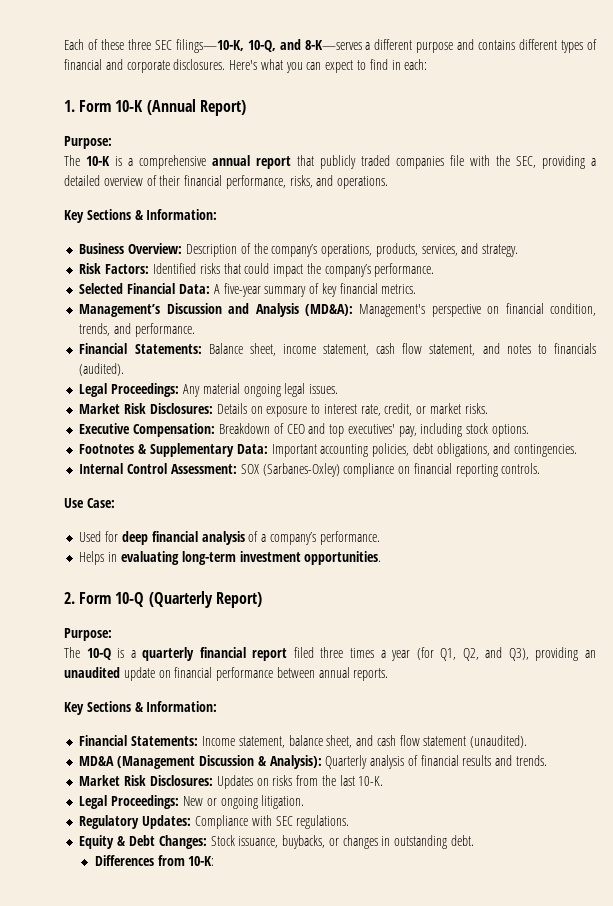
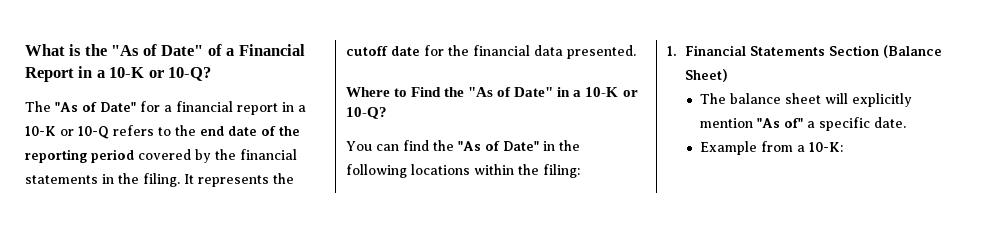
[64,39,597,53] [64,59,428,73] [64,99,246,116] [64,136,112,149] [64,155,596,169] [64,175,389,189] [64,209,218,223] [79,243,519,257] [79,263,435,277] [79,283,417,297] [79,303,596,317] [79,323,195,337] [79,343,596,356] [79,363,125,376] [79,383,339,397] [79,403,488,417] [79,423,529,437] [79,443,578,457] [79,463,541,477] [64,498,115,508] [79,531,380,545] [79,551,382,565] [64,591,262,608] [64,628,112,641] [64,647,596,661] [64,667,389,681] [64,701,218,715] [79,735,528,748] [79,755,547,769] [79,775,384,789] [79,795,305,809] [79,815,350,829] [79,835,474,849] [94,855,185,866] Each of these three SEC filings—10-K, 10-Q, and 8-K—serves a different purpose and contains different types of financial and corporate disclosures. Here's what you can expect to find in each: // 1. Form 10-K (Annual Report) // Purpose: // The 10-K is a comprehensive annual report that publicly traded companies file with the SEC, providing a detailed overview of their financial performance, risks, and operations. // Key Sections & Information: // Business Overview: Description of the company’s operations, products, services, and strategy. // Risk Factors: Identified risks that could impact the company’s performance. // Selected Financial Data: A five-year summary of key financial metrics. // Management’s Discussion and Analysis (MD&A): Management's perspective on financial condition, trends, and performance. // Financial Statements: Balance sheet, income statement, cash flow statement, and notes to financials (audited). // Legal Proceedings: Any material ongoing legal issues. // Market Risk Disclosures: Details on exposure to interest rate, credit, or market risks. // Executive Compensation: Breakdown of CEO and top executives' pay, including stock options. // Footnotes & Supplementary Data: Important accounting policies, debt obligations, and contingencies. // Internal Control Assessment: SOX (Sarbanes-Oxley) compliance on financial reporting controls. // Use Case: // Used for deep financial analysis of a company’s performance. // Helps in evaluating long-term investment opportunities. // 2. Form 10-Q (Quarterly Report) // Purpose: // The 10-Q is a quarterly financial report filed three times a year (for Q1, Q2, and Q3), providing an unaudited update on financial performance between annual reports. // Key Sections & Information: // Financial Statements: Income statement, balance sheet, and cash flow statement (unaudited). // MD&A (Management Discussion & Analysis): Quarterly analysis of financial results and trends. // Market Risk Disclosures: Updates on risks from the last 10-K. // Legal Proceedings: New or ongoing litigation. // Regulatory Updates: Compliance with SEC regulations. // Equity & Debt Changes: Stock issuance, buybacks, or changes in outstanding debt. // Differences from -> [25,44,305,56] [25,66,212,82] [25,101,306,115] [25,125,300,139] [25,149,297,163] [25,173,294,187] [346,45,636,59] [346,87,638,97] [346,107,387,119] [346,140,580,151] [346,164,580,178] [667,45,942,58] [684,69,728,82] [700,93,913,107] [700,117,907,131] [700,141,806,155] What is the "As of Date" of a Financial Report in a 10-K or 10-Q? // The "As of Date" for a financial report in a 10-K or 10-Q refers to the end date of the reporting period covered by the financial statements in the filing. It represents the cutoff date for the financial data presented. // Where to Find the "As of Date" in a 10-K or 10-Q? // You can find the "As of Date" in the following locations within the filing: // 1. Financial Statements Section (Balance Sheet) // The balance sheet will explicitly mention "As of" a specific date. // Example from a

